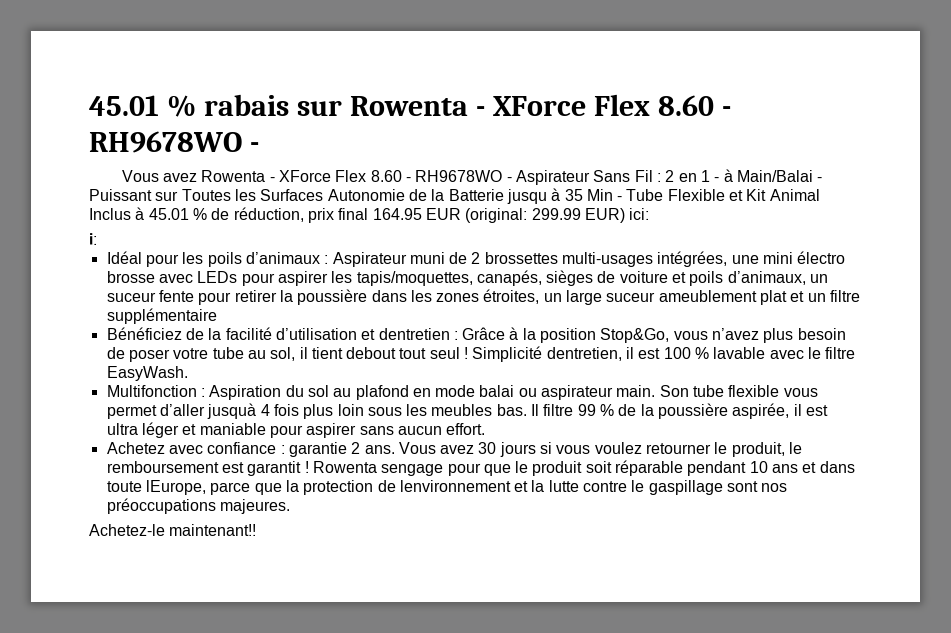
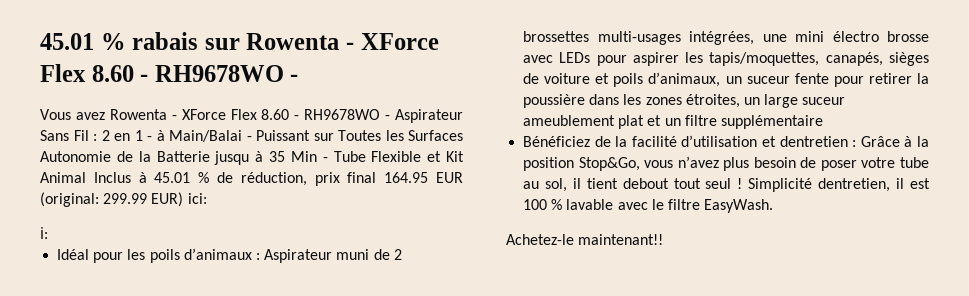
[106,385,818,400] [106,403,829,419] [106,422,486,438] [106,442,803,457] [106,460,855,476] [106,480,788,495] [106,498,290,514] // Multifonction : Aspiration du sol au plafond en mode balai ou aspirateur main. Son tube flexible vous permet d’aller jusquà 4 fois plus loin sous les meubles bas. Il filtre 99 % de la poussière aspirée, il est ultra léger et maniable pour aspirer sans aucun effort. // Achetez avec confiance : garantie 2 ans. Vous avez 30 jours si vous voulez retourner le produit, le remboursement est garantit ! Rowenta sengage pour que le produit soit réparable pendant 10 ans et dans toute lEurope, parce que la protection de lenvironnement et la lutte contre le gaspillage sont nos préoccupations majeures. -> (774, 206) none

